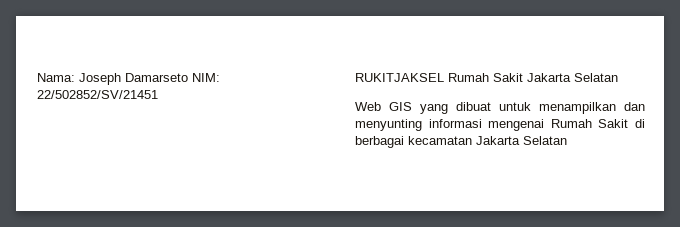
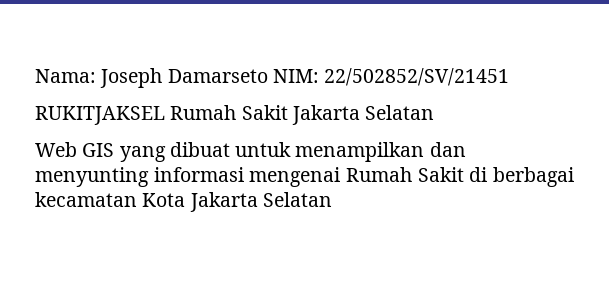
(472, 140) none -> [142,193,186,207] Kota

